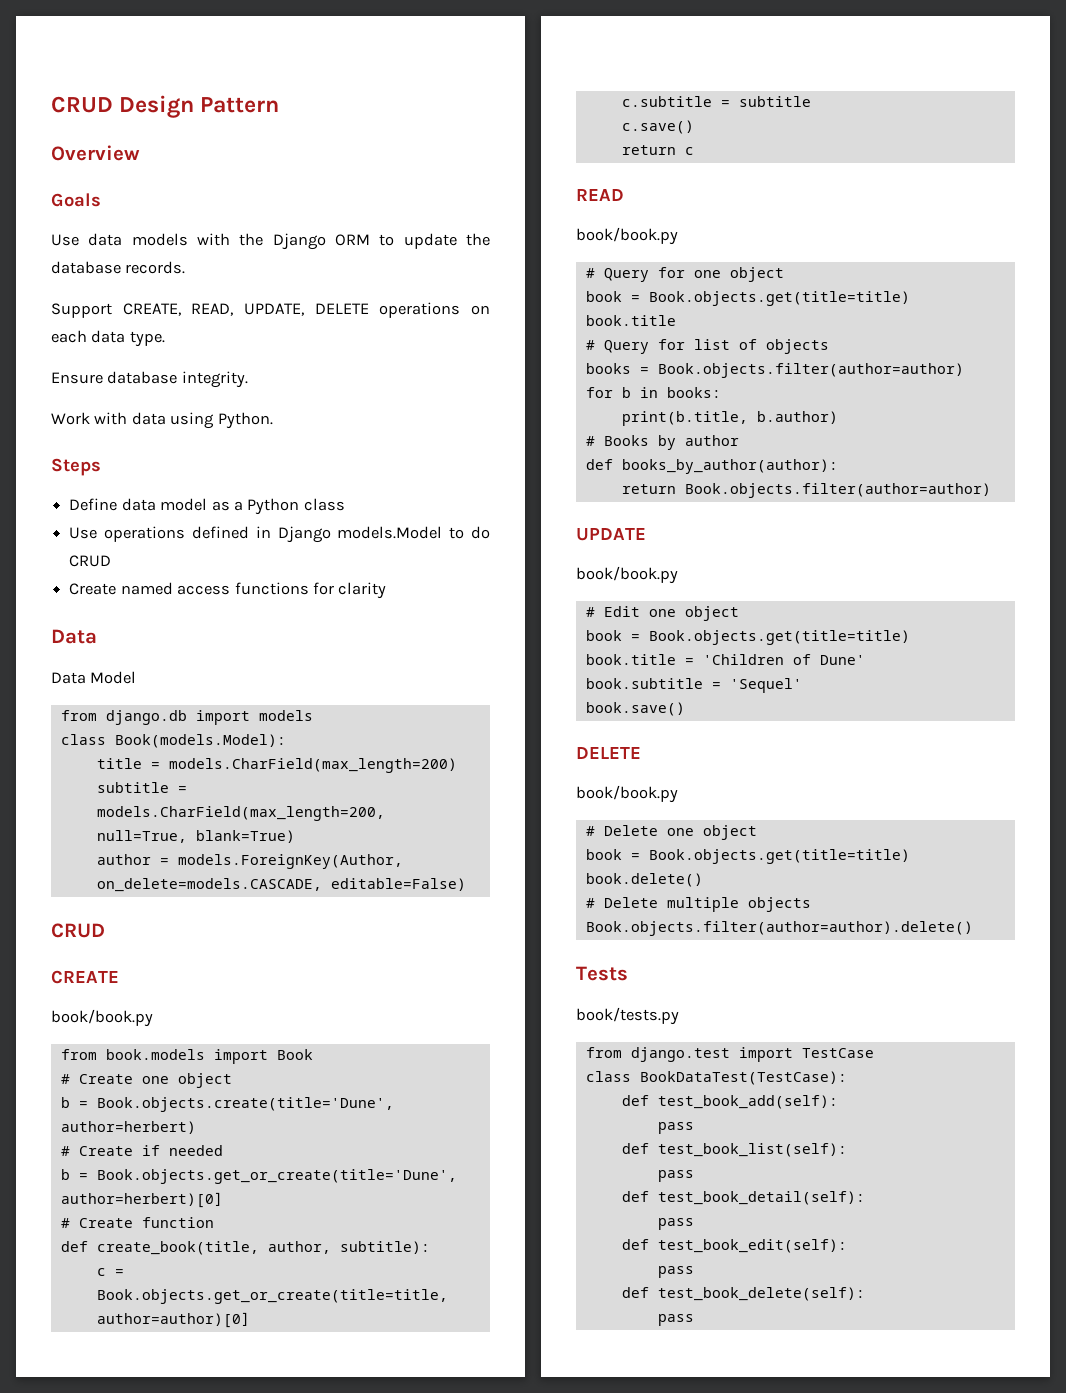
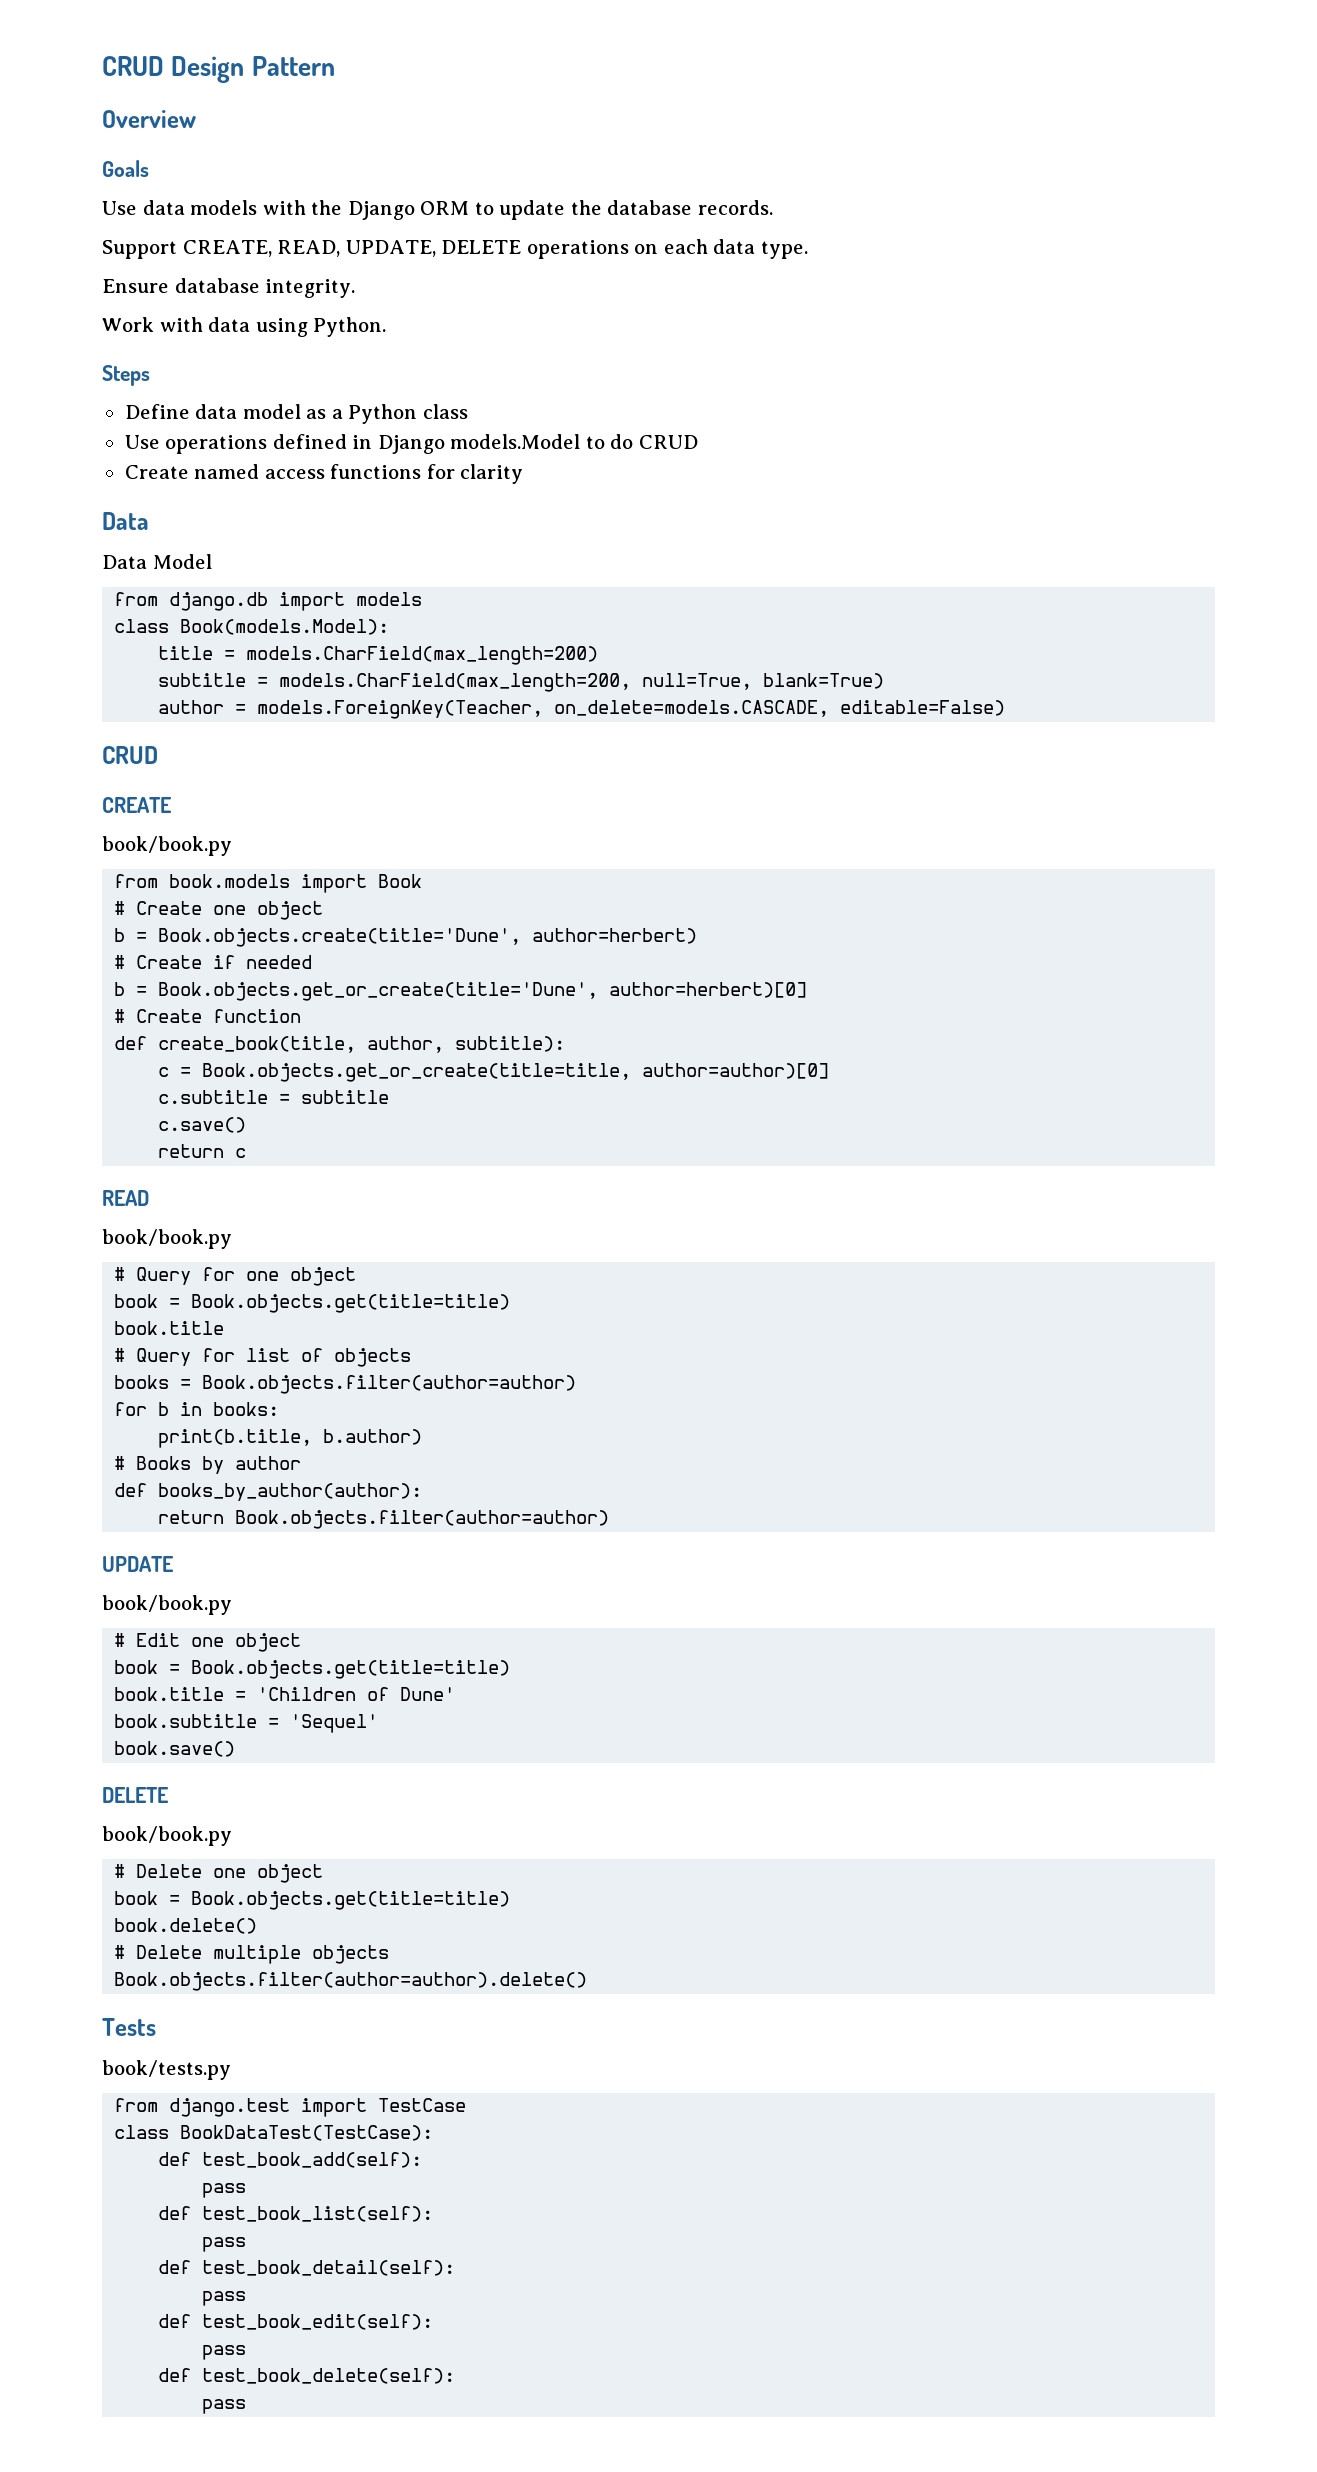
[177,854,403,869] models.ForeignKey(Author, -> [257,700,544,719] models.ForeignKey(Teacher,

